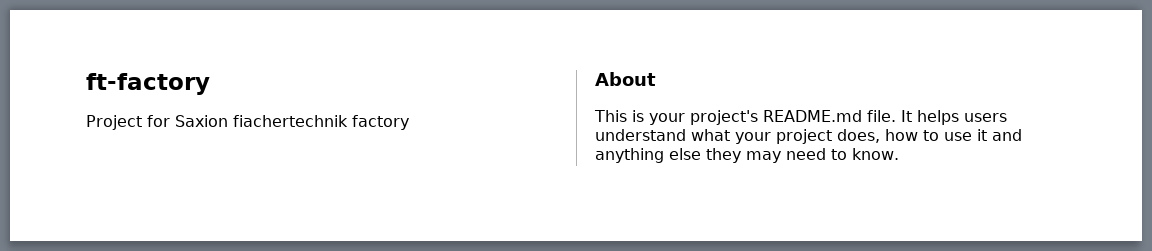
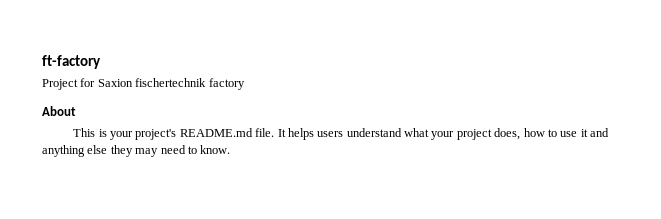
[233,115,348,127] fiachertechnik -> [135,78,207,87] fischertechnik

